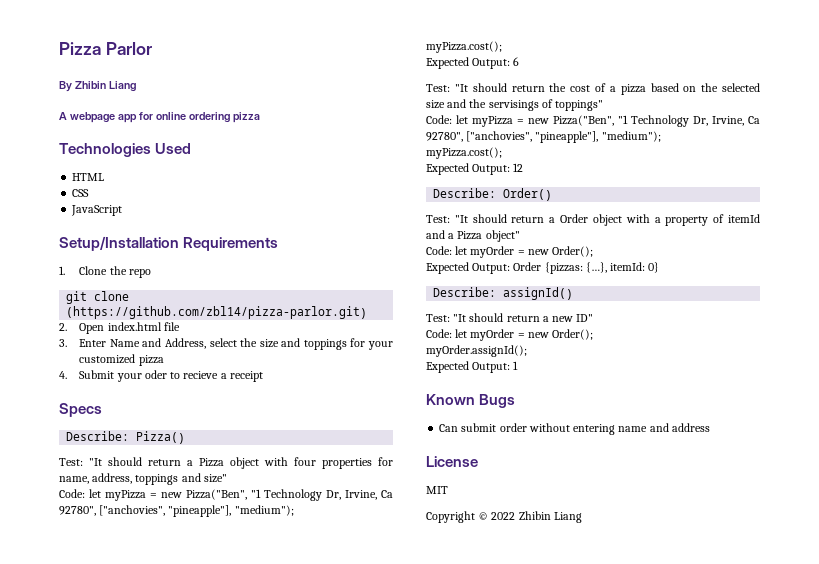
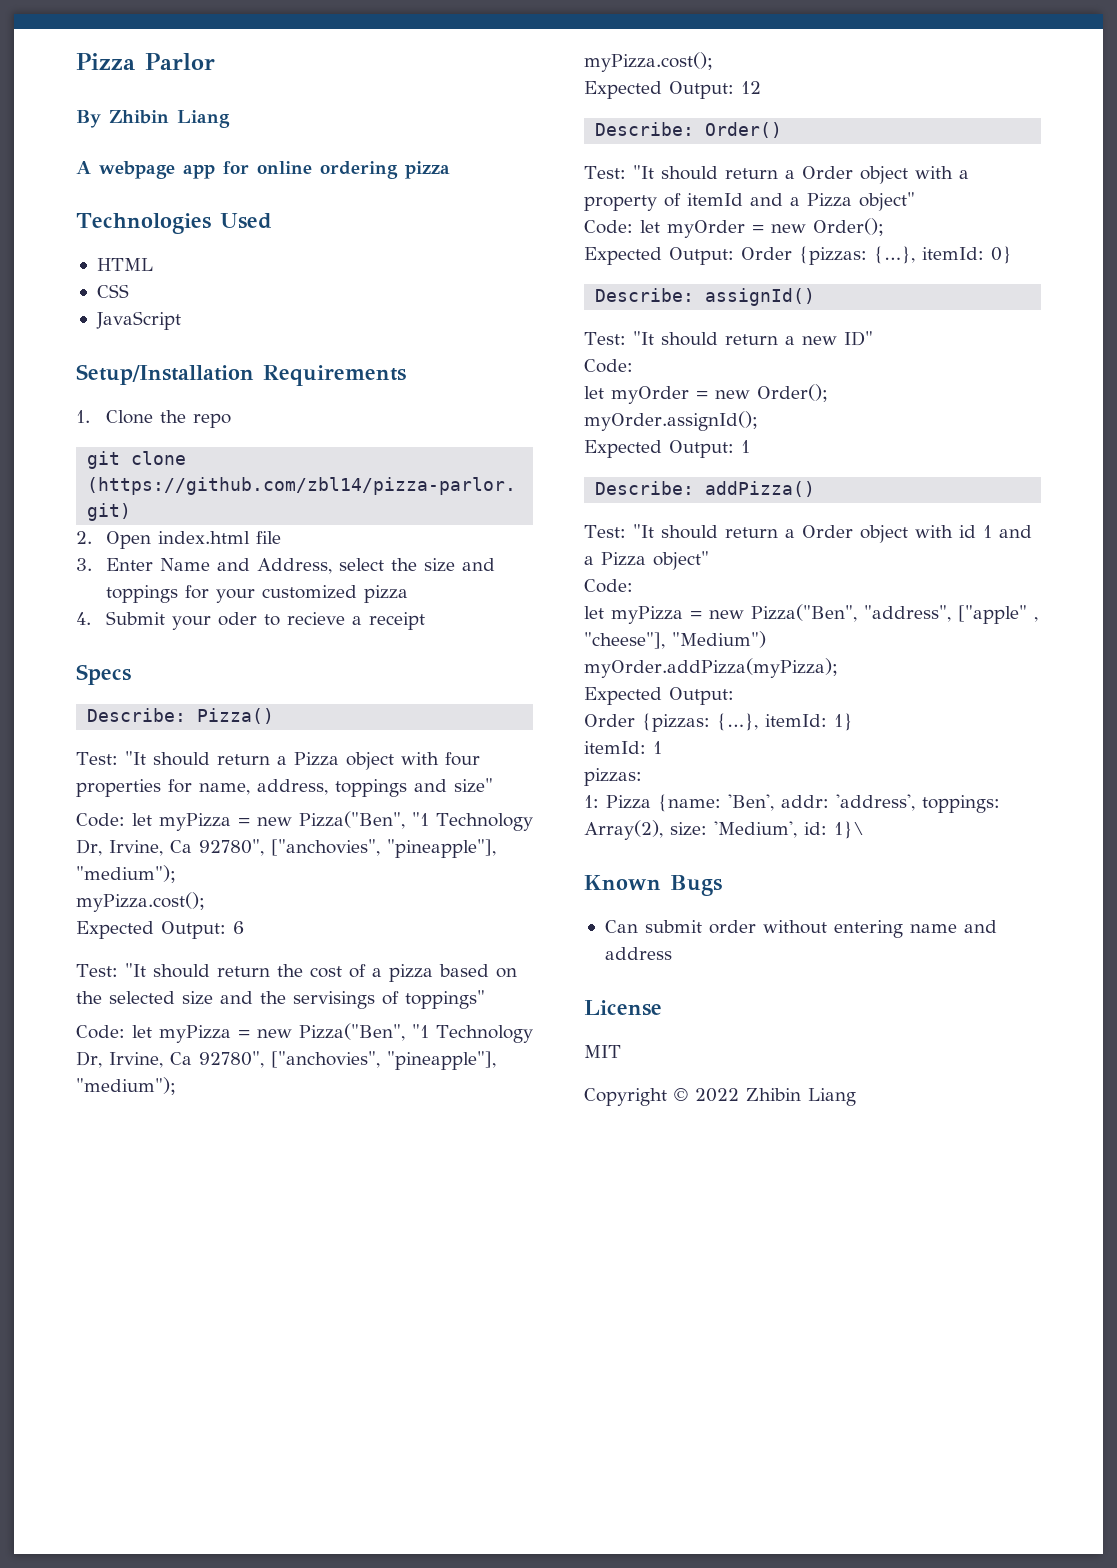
(452, 333) none -> (633, 366) //
(519, 365) none -> [595,481,816,497] [584,524,1032,543] [584,551,709,570] [584,579,633,593] [584,604,1038,624] [584,631,766,649] [584,658,838,678] [584,687,734,705] [584,713,853,732] [584,741,662,754] [584,768,642,786] [584,794,1000,813] [584,820,864,840] // Describe: addPizza() // Test: "It should return a Order object with id 1 and a Pizza object" // Code: // let myPizza = new Pizza("Ben", "address", ["apple" , "cheese"], "Medium") // myOrder.addPizza(myPizza); // Expected Output: // Order {pizzas: {…}, itemId: 1} // itemId: 1 // pizzas: // 1: Pizza {name: 'Ben', addr: 'address', toppings: Array(2), size: 'Medium', id: 1}\

